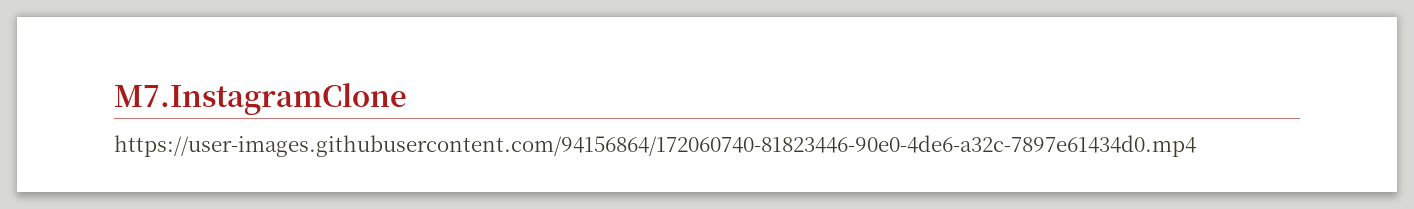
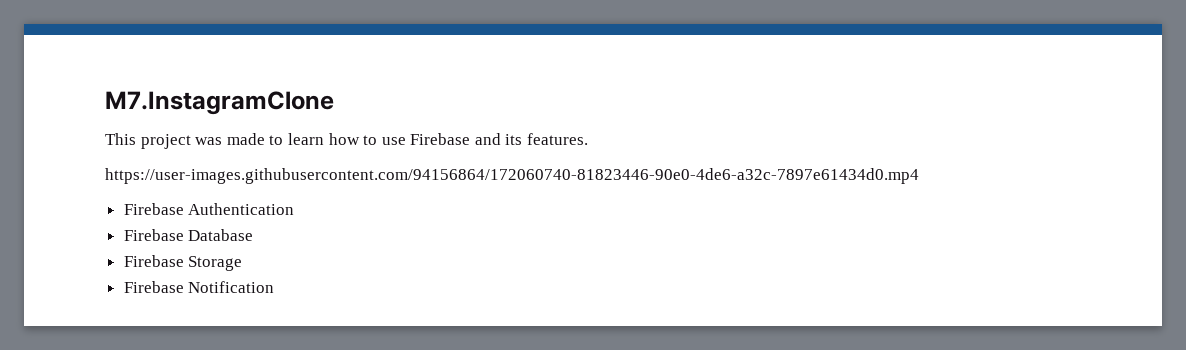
[114,135,1196,157] https://user-images.githubusercontent.com/94156864/172060740-81823446-90e0-4de6-a32c-7897e61434d0.mp4 -> [105,133,589,149] [105,168,919,184] [123,203,295,215] [123,229,254,241] [123,255,243,271] [123,281,275,293] This project was made to learn how to use Firebase and its features. // https://user-images.githubusercontent.com/94156864/172060740-81823446-90e0-4de6-a32c-7897e61434d0.mp4 // Firebase Authentication // Firebase Database // Firebase Storage // Firebase Notification

